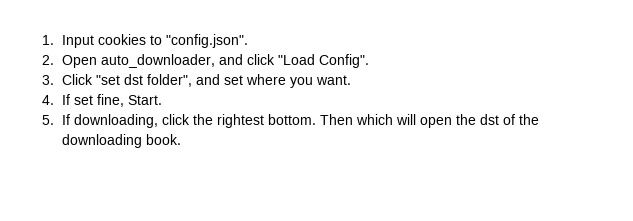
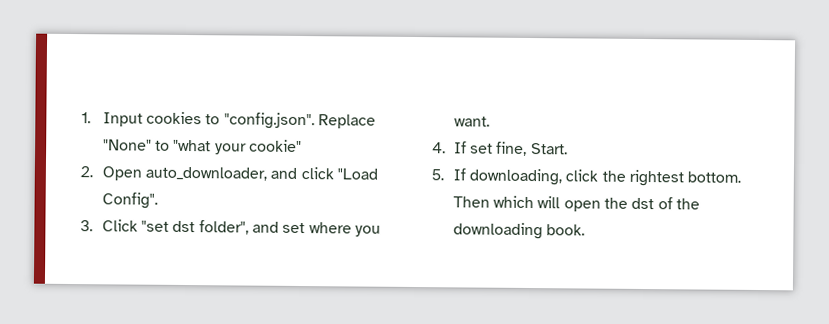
(248, 41) none -> [318,114,377,129] [102,139,303,155] Replace "None" to "what your cookie"

